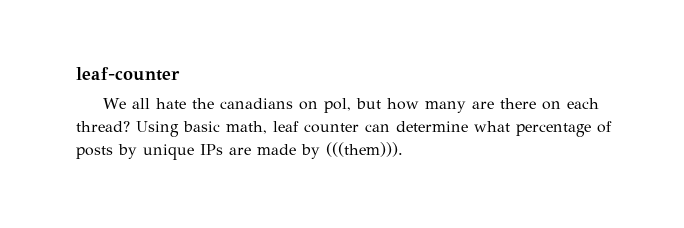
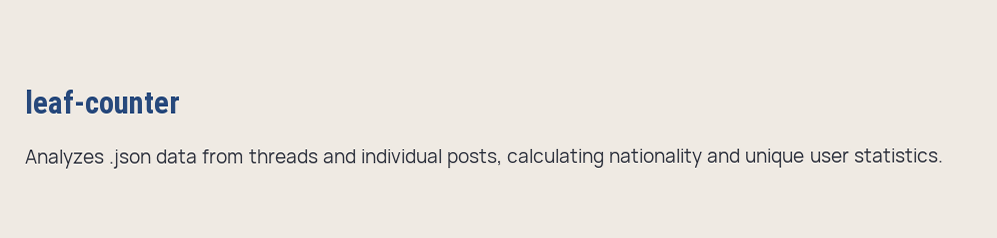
[102,98,599,113] [76,121,612,137] [76,142,403,160] We all hate the canadians on pol, but how many are there on each thread? Using basic math, leaf counter can determine what percentage of posts by unique IPs are made by (((them))). -> [25,148,944,169] Analyzes .json data from threads and individual posts, calculating nationality and unique user statistics.

